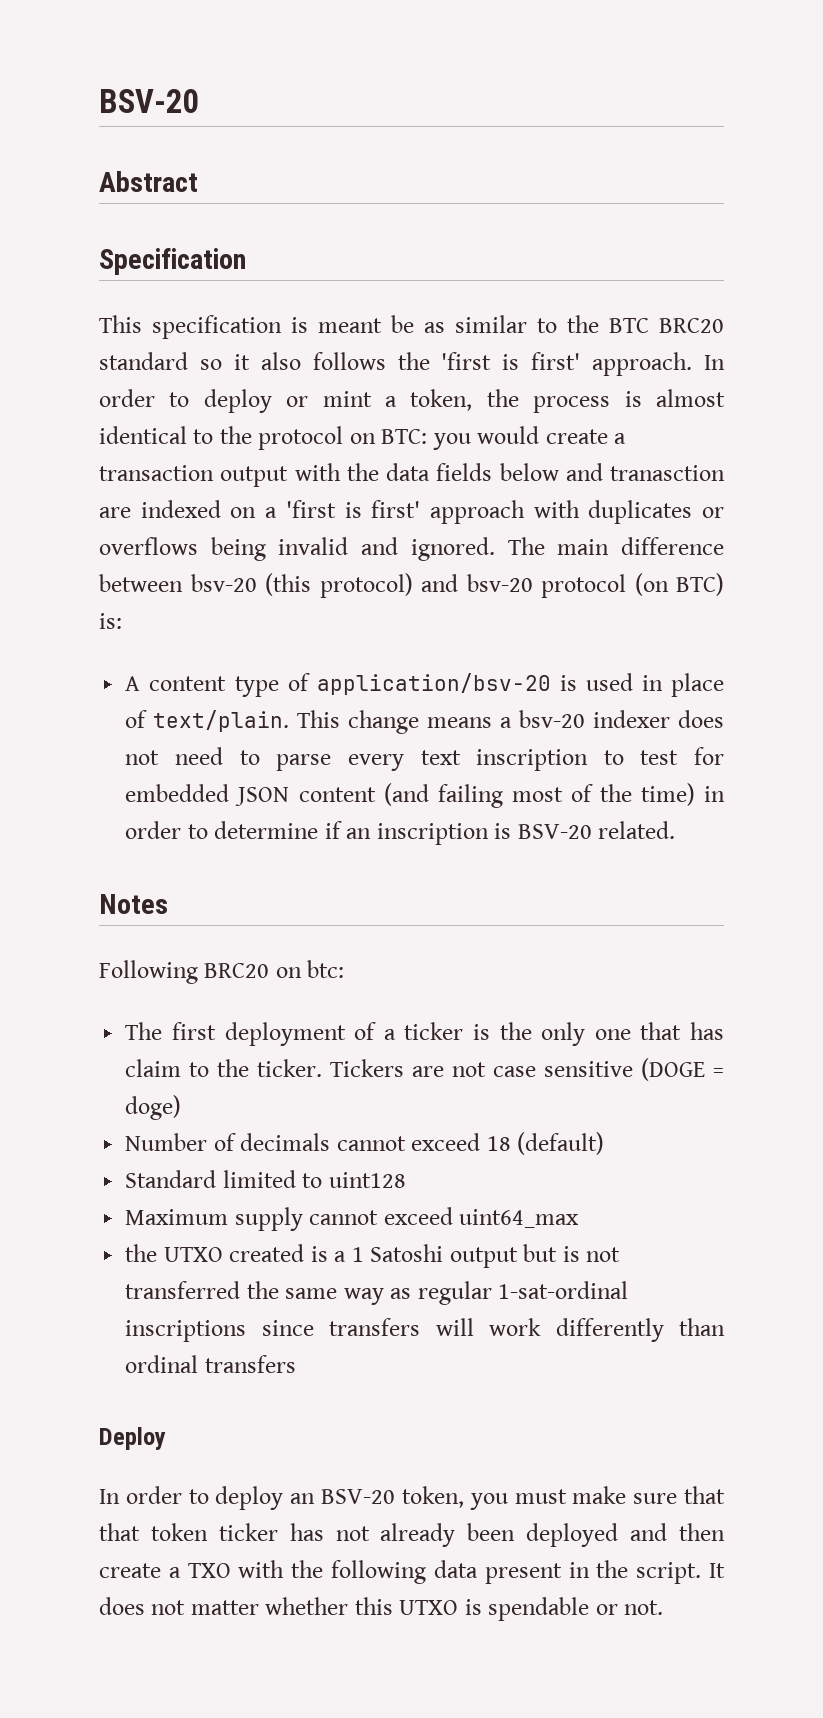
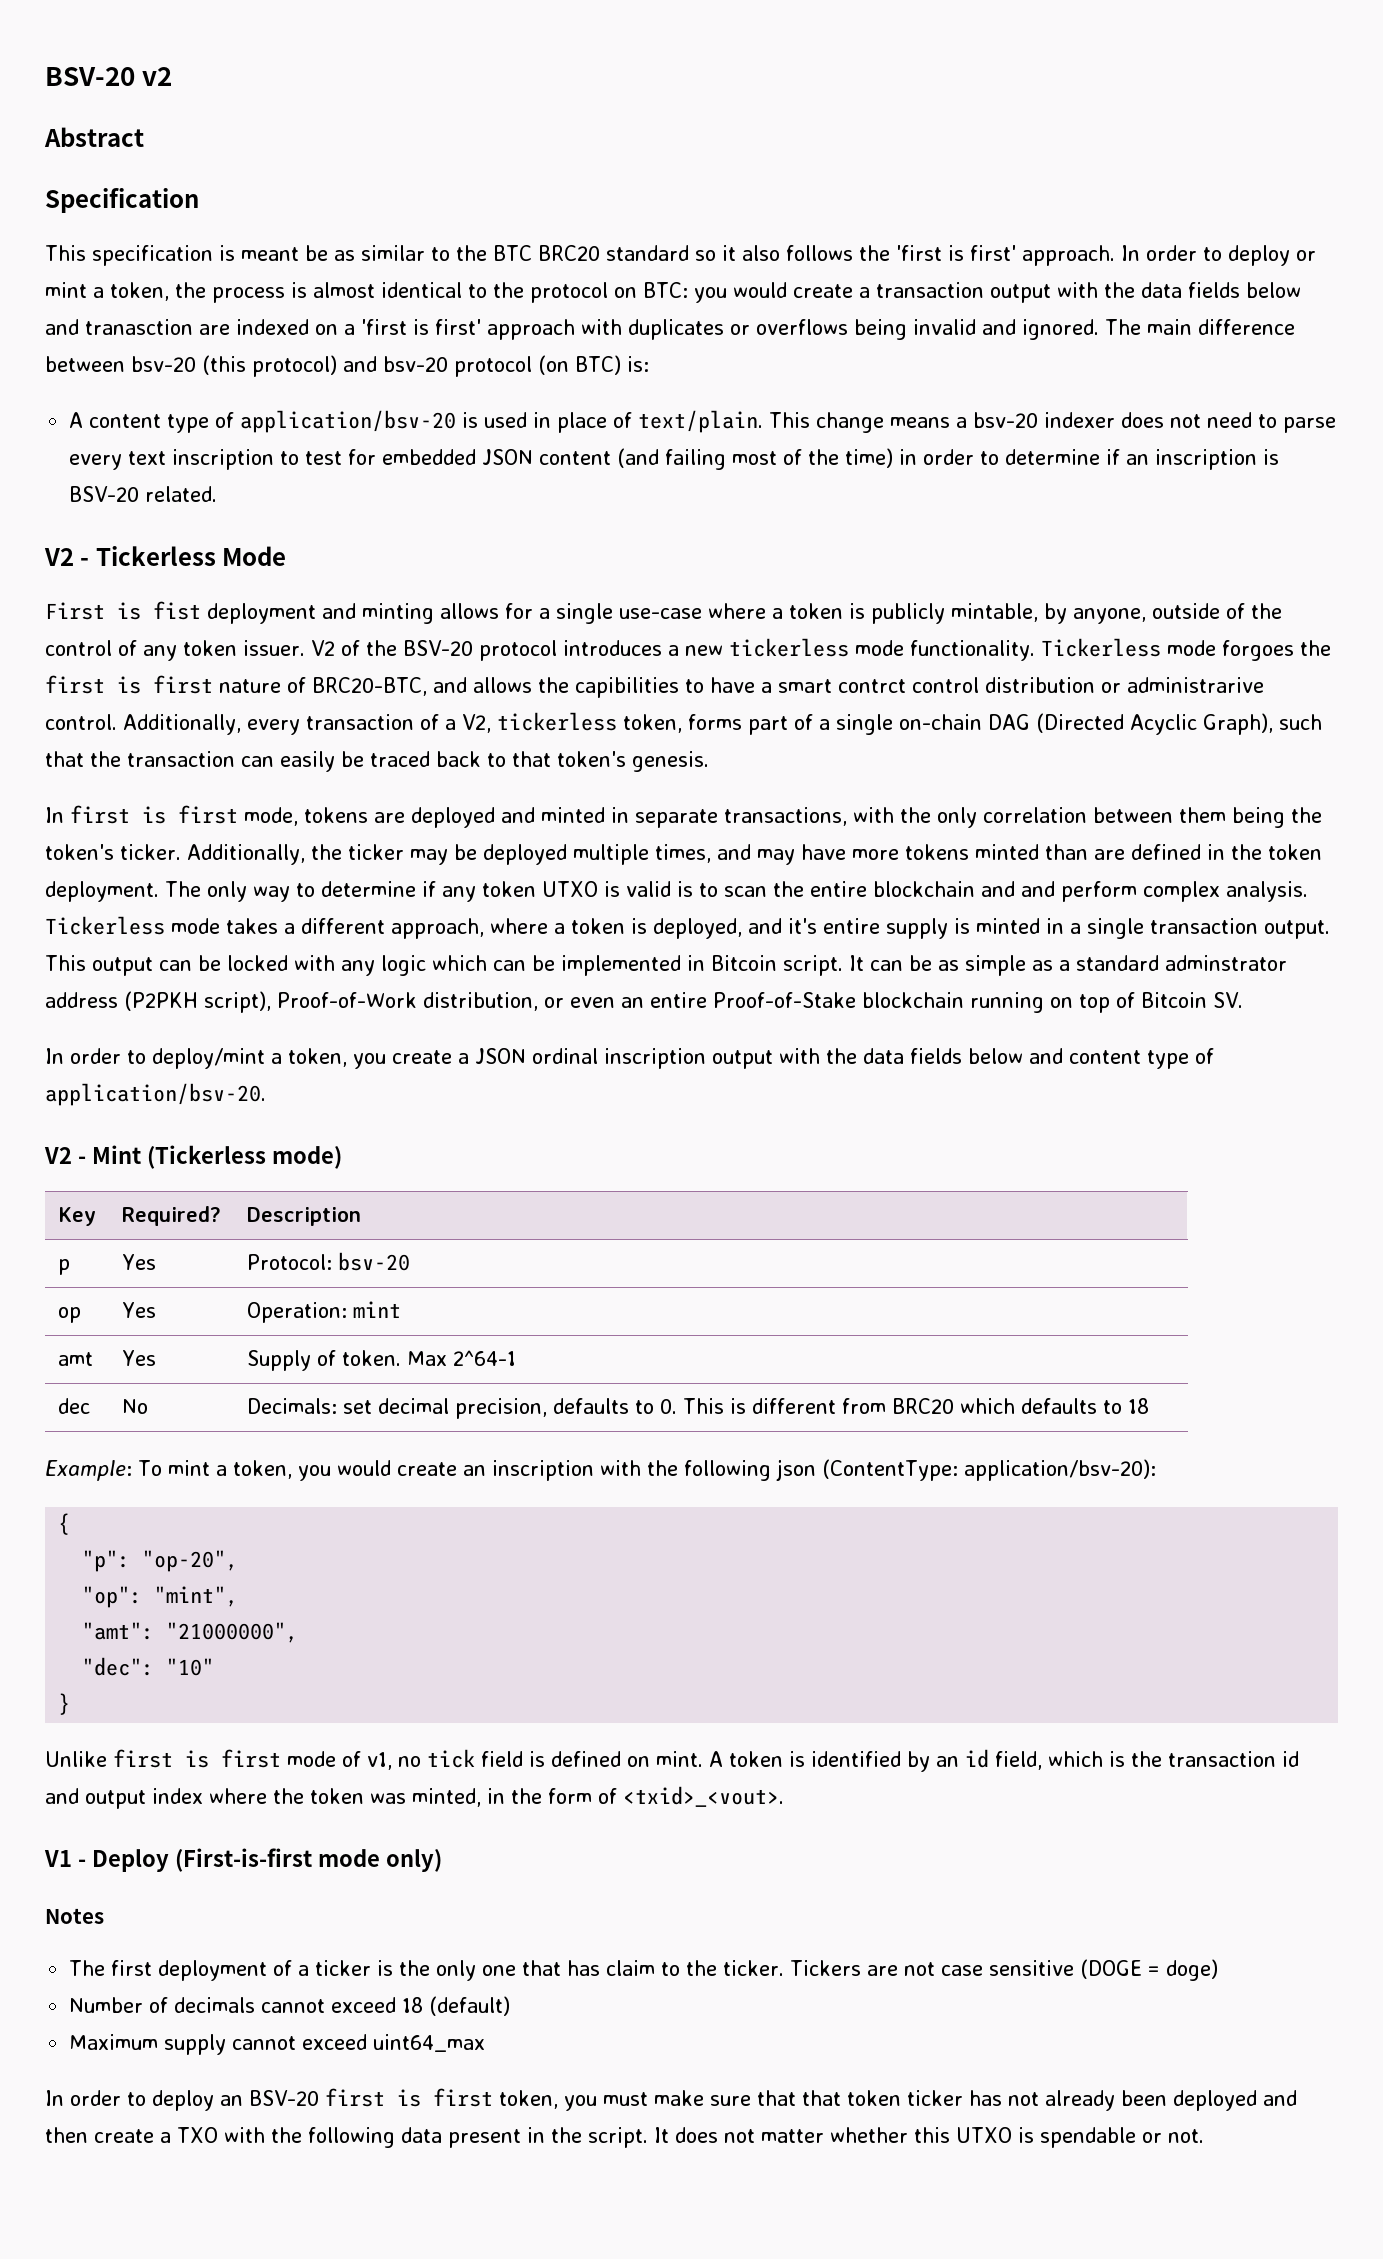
[99,89,198,113] BSV-20 -> [45,67,173,86] BSV-20 v2
[99,894,168,914] [99,960,345,984] Notes // Following BRC20 on btc: -> [44,546,287,566] [45,601,1282,624] [45,638,1331,661] [45,675,1264,698] [45,712,1322,735] [45,751,709,772] [45,805,1322,828] [45,844,1322,865] [45,881,1308,902] [45,916,1330,939] [45,955,1287,976] [45,991,1243,1013] [45,1048,1214,1069] [45,1083,266,1106] [44,1145,342,1169] [57,1207,96,1226] [121,1206,221,1226] [246,1207,361,1226] [57,1259,70,1275] [121,1254,156,1270] [246,1252,410,1271] [57,1307,81,1323] [121,1302,156,1318] [246,1301,401,1323] [57,1352,93,1366] [121,1350,156,1366] [246,1350,516,1371] [57,1398,90,1414] [121,1399,148,1414] [246,1398,1149,1419] [45,1459,1156,1481] [58,1513,71,1535] [82,1550,239,1572] [82,1586,239,1608] [82,1622,299,1643] [82,1657,215,1676] [58,1693,71,1715] [45,1749,1299,1772] [45,1786,784,1809] [44,1848,442,1872] [45,1908,104,1924] V2 - Tickerless Mode // First is fist deployment and minting allows for a single use-case where a token is publicly mintable, by anyone, outside of the control of any token issuer. V2 of the BSV-20 protocol introduces a new tickerless mode functionality. Tickerless mode forgoes the first is first nature of BRC20-BTC, and allows the capibilities to have a smart contrct control distribution or administrarive control. Additionally, every transaction of a V2, tickerless token, forms part of a single on-chain DAG (Directed Acyclic Graph), such that the transaction can easily be traced back to that token's genesis. // In first is first mode, tokens are deployed and minted in separate transactions, with the only correlation between them being the token's ticker. Additionally, the ticker may be deployed multiple times, and may have more tokens minted than are defined in the token deployment. The only way to determine if any token UTXO is valid is to scan the entire blockchain and and perform complex analysis. Tickerless mode takes a different approach, where a token is deployed, and it's entire supply is minted in a single transaction output. This output can be locked with any logic which can be implemented in Bitcoin script. It can be as simple as a standard adminstrator address (P2PKH script), Proof-of-Work distribution, or even an entire Proof-of-Stake blockchain running on top of Bitcoin SV. // In order to deploy/mint a token, you create a JSON ordinal inscription output with the data fields below and content type of application/bsv-20. // V2 - Mint (Tickerless mode) // Key | Required? | Description // p | Yes | Protocol: bsv-20 // op | Yes | Operation: mint // amt | Yes | Supply of token. Max 2^64-1 // dec | No | Decimals: set decimal precision, defaults to 0. This is different from BRC20 which defaults to 18 // Example: To mint a token, you would create an inscription with the following json (ContentType: application/bsv-20): // { // "p": "op-20", // "op": "mint", // "amt": "21000000", // "dec": "10" // } // Unlike first is first mode of v1, no tick field is defined on mint. A token is identified by an id field, which is the transaction id and output index where the token was minted, in the form of <txid>_<vout>. // V1 - Deploy (First-is-first mode only) // Notes
[125,1170,406,1188] // Standard limited to uint128 -> (511, 2006) none
[125,1244,621,1268] [125,1281,629,1305] [125,1318,725,1342] [125,1355,296,1373] [99,1427,166,1450] // the UTXO created is a 1 Satoshi output but is not transferred the same way as regular 1-sat-ordinal inscriptions since transfers will work differently than ordinal transfers // Deploy -> (486, 2043) none
(396, 1496) none -> [325,2088,493,2107] first is first

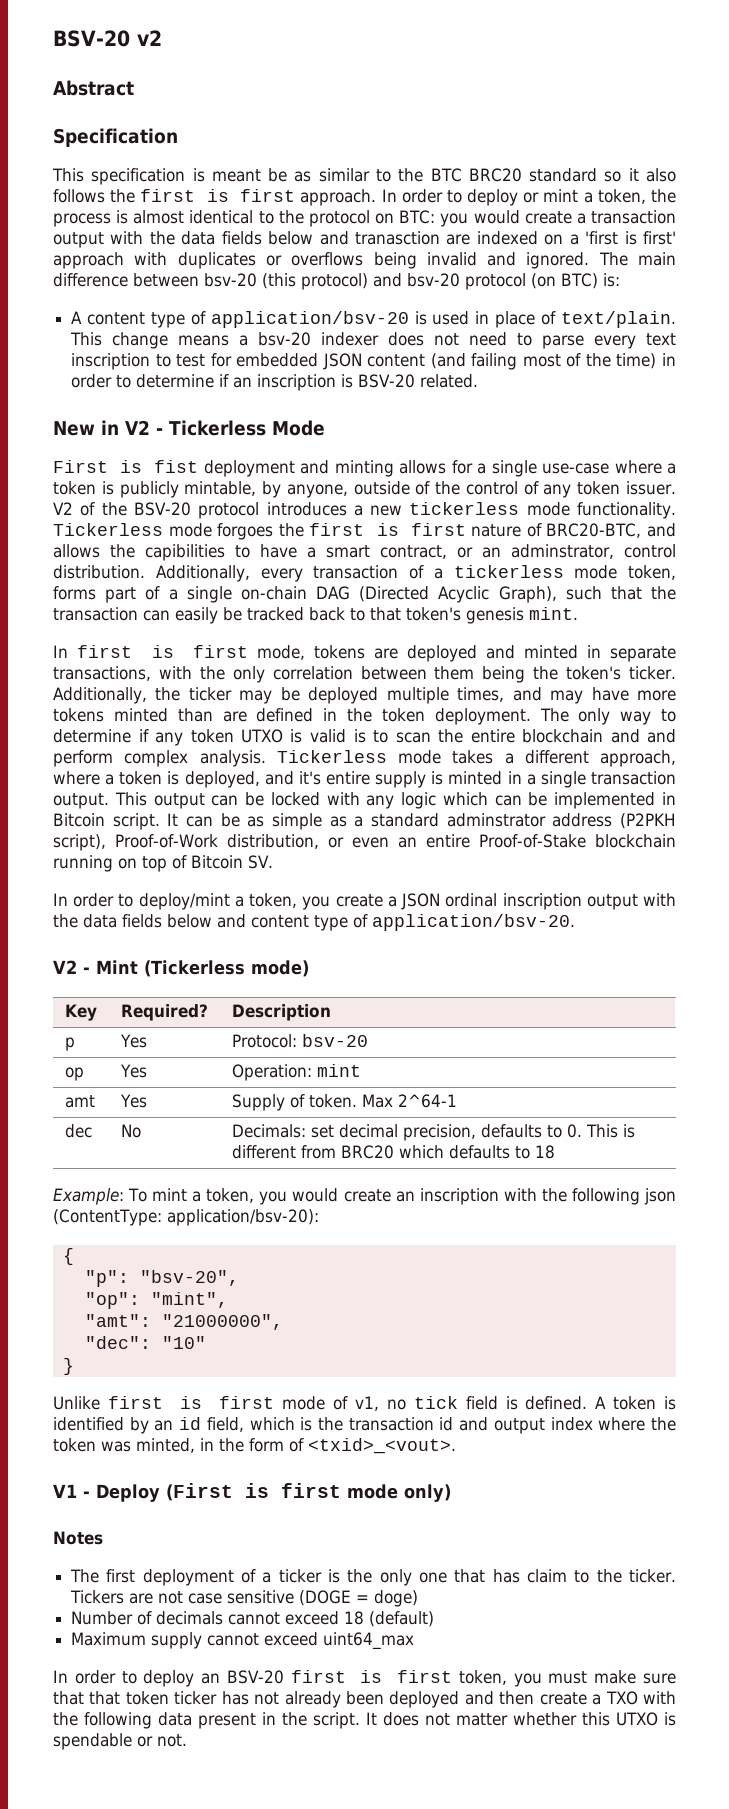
[896,245,1016,261] 'first is first' -> [140,189,296,202] first is first
(218, 494) none -> [53,420,119,436] New in
[838,677,1264,693] [45,714,117,730] contrct control distribution or administrarive control. -> [380,544,676,559] [53,565,145,579] contract, or an adminstrator, control distribution.
[462,712,617,733] V2, tickerless -> [453,565,618,579] tickerless mode
[370,751,430,767] traced -> [247,607,304,621] tracked
[632,751,709,772] genesis. -> [466,607,578,624] genesis mint.
[142,1550,239,1572] "op-20", -> [139,1270,239,1286] "bsv-20",
[551,1751,703,1767] defined on mint. -> [525,1396,588,1410] defined.
[174,1848,312,1872] (First-is-first -> [166,1483,341,1501] (First is first

